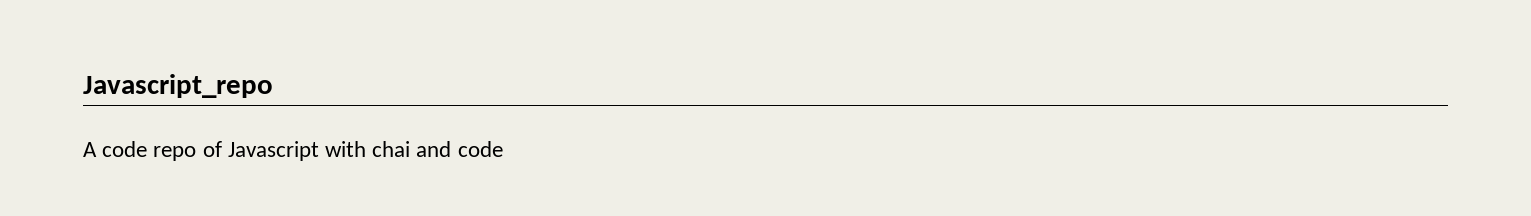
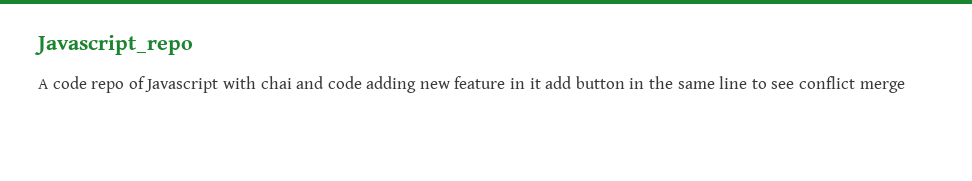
(503, 149) none -> [366,76,905,93] adding new feature in it add button in the same line to see conflict merge

